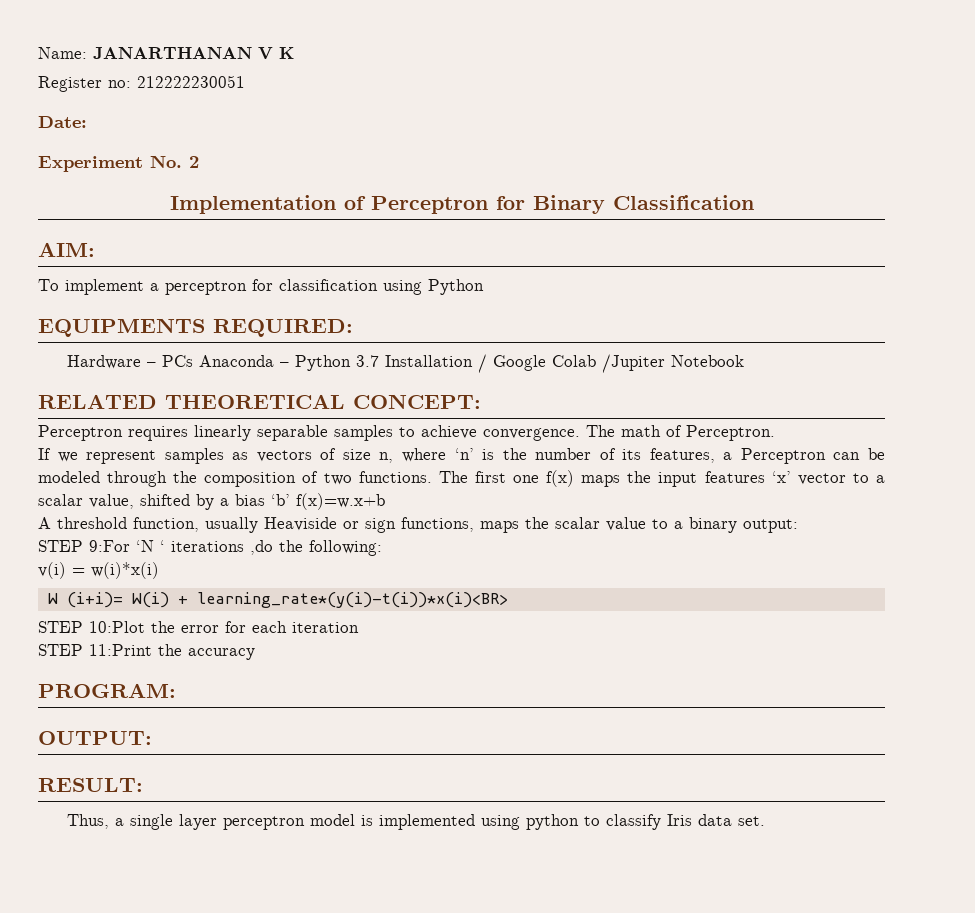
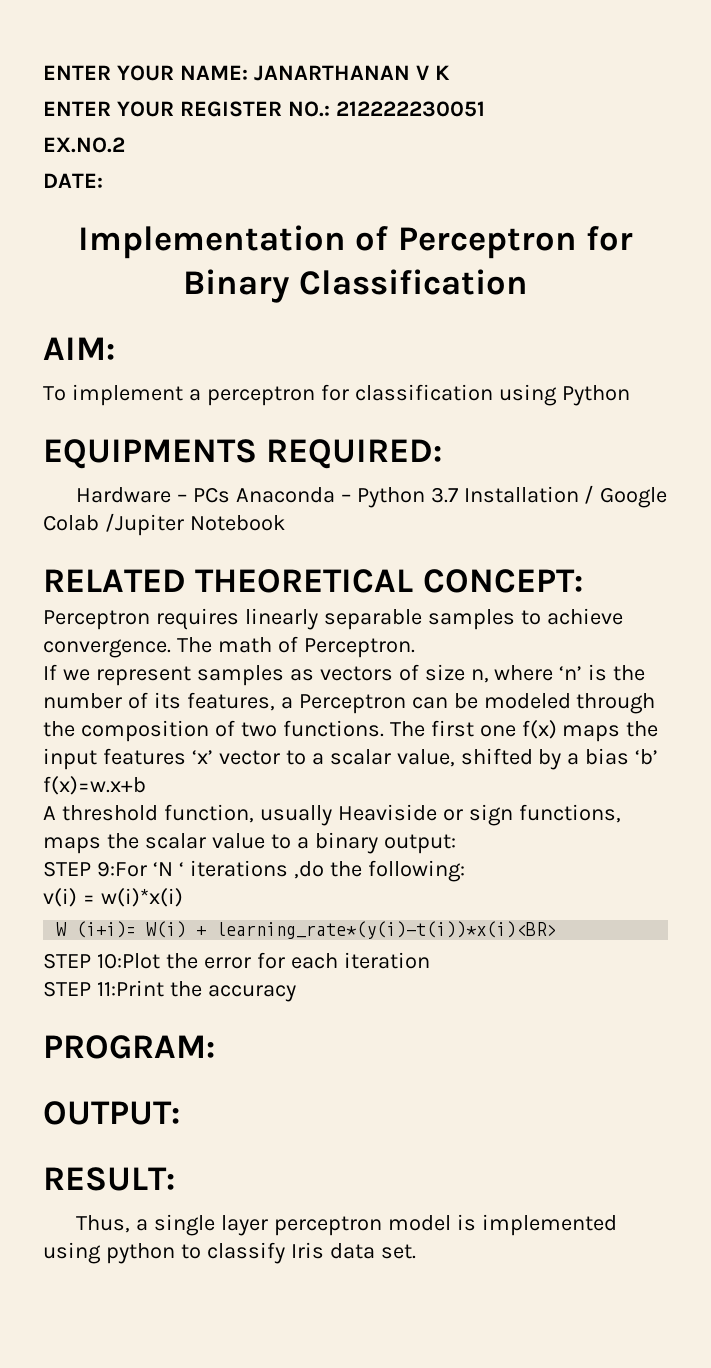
[38,47,87,59] Name: -> [43,65,248,81] ENTER YOUR NAME:
[38,75,245,92] [38,116,87,128] [38,155,199,172] Register no: 212222230051 // Date: // Experiment No. 2 -> [43,101,485,117] [43,137,125,153] [43,173,103,188] ENTER YOUR REGISTER NO.: 212222230051 // EX.NO.2 // DATE:

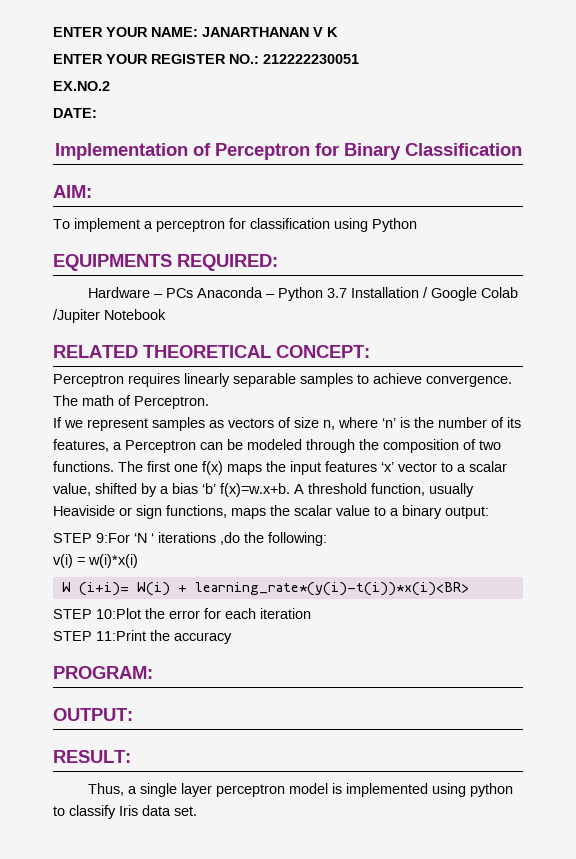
[43,776,146,795] f(x)=w.x+b // -> [220,483,290,497] f(x)=w.x+b.

